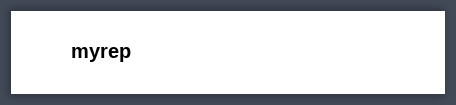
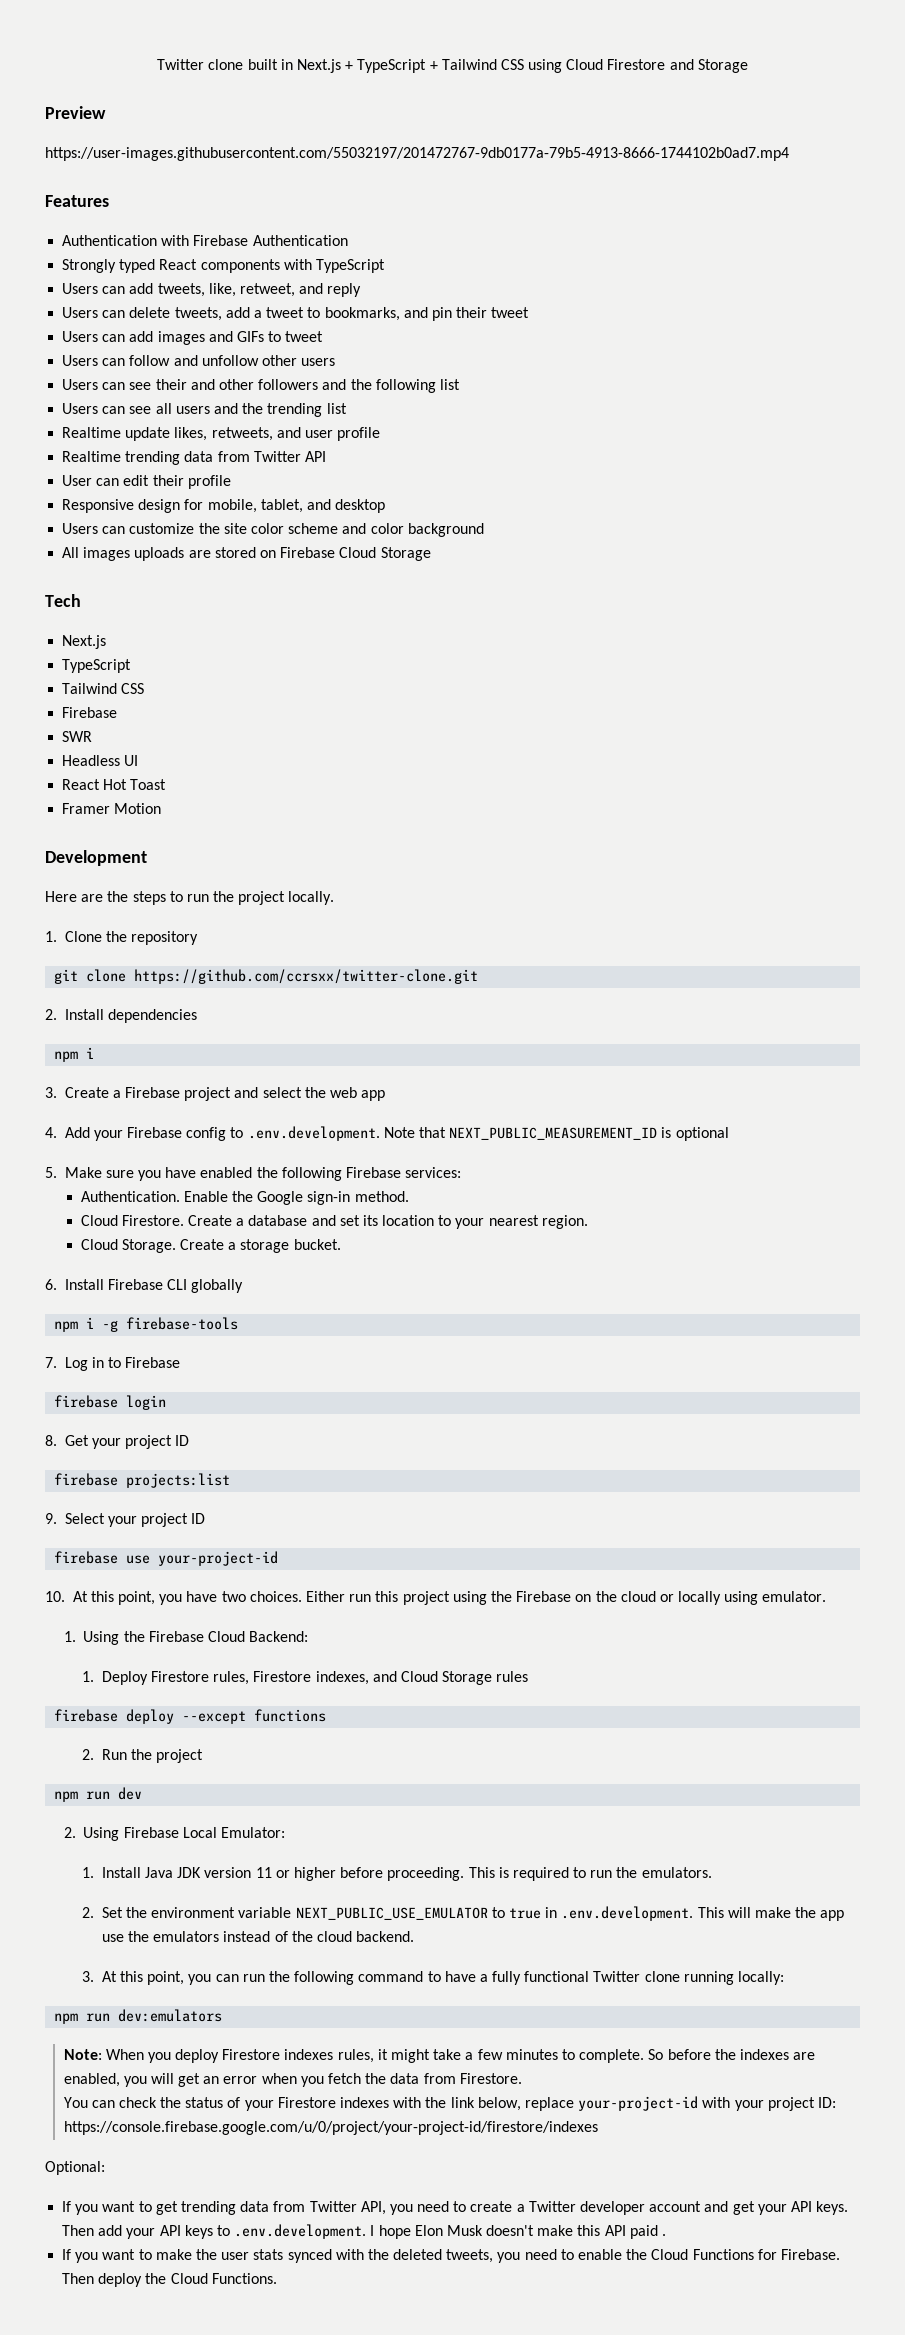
[71,46,131,62] myrep -> [157,59,748,73] [45,106,106,119] [45,147,789,161] [45,195,109,207] [62,235,348,246] [62,259,385,273] [62,283,362,297] [62,307,530,321] [62,331,324,345] [62,355,336,366] [62,379,460,393] [62,403,347,417] [62,427,381,441] [62,451,326,465] [62,475,231,489] [62,499,386,513] [62,523,484,537] [62,547,431,561] [45,594,81,607] [62,635,107,649] [62,659,132,673] [62,683,145,694] [62,707,118,718] [62,731,93,742] [62,755,139,766] [62,779,167,790] [62,803,162,814] [45,850,147,866] [45,891,335,905] [45,931,199,945] [54,969,479,984] [45,1009,197,1023] [54,1047,95,1062] [45,1087,386,1101] [45,1126,729,1141] [45,1167,462,1181] [80,1191,409,1205] [80,1215,588,1229] [80,1239,341,1253] [45,1279,244,1293] [54,1317,239,1332] [45,1357,181,1371] [54,1395,167,1410] [45,1435,190,1449] [54,1473,231,1488] [45,1513,206,1527] [54,1551,279,1566] [45,1591,827,1605] [63,1631,309,1645] [82,1671,529,1685] [54,1709,327,1724] [82,1749,204,1763] [54,1787,143,1802] [63,1827,285,1841] [82,1867,712,1881] [82,1906,845,1921] [101,1931,415,1942] [82,1971,785,1985] [54,2009,223,2024] [63,2049,816,2063] [63,2073,522,2087] [63,2096,836,2111] [63,2121,598,2135] [45,2161,105,2175] [62,2201,849,2215] [62,2224,667,2239] [62,2249,840,2263] [62,2273,277,2287] Twitter clone built in Next.js + TypeScript + Tailwind CSS using Cloud Firestore and Storage // Preview // https://user-images.githubusercontent.com/55032197/201472767-9db0177a-79b5-4913-8666-1744102b0ad7.mp4 // Features // Authentication with Firebase Authentication // Strongly typed React components with TypeScript // Users can add tweets, like, retweet, and reply // Users can delete tweets, add a tweet to bookmarks, and pin their tweet // Users can add images and GIFs to tweet // Users can follow and unfollow other users // Users can see their and other followers and the following list // Users can see all users and the trending list // Realtime update likes, retweets, and user profile // Realtime trending data from Twitter API // User can edit their profile // Responsive design for mobile, tablet, and desktop // Users can customize the site color scheme and color background // All images uploads are stored on Firebase Cloud Storage // Tech // Next.js // TypeScript // Tailwind CSS // Firebase // SWR // Headless UI // React Hot Toast // Framer Motion // Development // Here are the steps to run the project locally. // 1. Clone the repository // git clone https://github.com/ccrsxx/twitter-clone.git // 2. Install dependencies // npm i // 3. Create a Firebase project and select the web app // 4. Add your Firebase config to .env.development. Note that NEXT_PUBLIC_MEASUREMENT_ID is optional // 5. Make sure you have enabled the following Firebase services: // Authentication. Enable the Google sign-in method. // Cloud Firestore. Create a database and set its location to your nearest region. // Cloud Storage. Create a storage bucket. // 6. Install Firebase CLI globally // npm i -g firebase-tools // 7. Log in to Firebase // firebase login // 8. Get your project ID // firebase projects:list // 9. Select your project ID // firebase use your-project-id // 10. At this point, you have two choices. Either run this project using the Firebase on the cloud or locally using emulator. // 1. Using the Firebase Cloud Backend: // 1. Deploy Firestore rules, Firestore indexes, and Cloud Storage rules // firebase deploy --except functions // 2. Run the project // npm run dev // 2. Using Firebase Local Emulator: // 1. Install Java JDK version 11 or higher before proceeding. This is required to run the emulators. // 2. Set the environment variable NEXT_PUBLIC_USE_EMULATOR to true in .env.development. This will make the app use the emulators instead of the cloud backend. // 3. At this point, you can run the following command to have a fully functional Twitter clone running locally: // npm run dev:emulators // Note: When you deploy Firestore indexes rules, it might take a few minutes to complete. So before the indexes are enabled, you will get an error when you fetch the data from Firestore. // You can check the status of your Firestore indexes with the link below, replace your-project-id with your project ID: https://console.firebase.google.com/u/0/project/your-project-id/firestore/indexes // Optional: // If you want to get trending data from Twitter API, you need to create a Twitter developer account and get your API keys. Then add your API keys to .env.development. I hope Elon Musk doesn't make this API paid . // If you want to make the user stats synced with the deleted tweets, you need to enable the Cloud Functions for Firebase. Then deploy the Cloud Functions.

